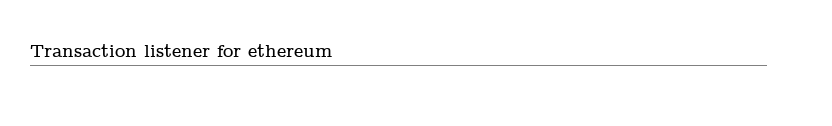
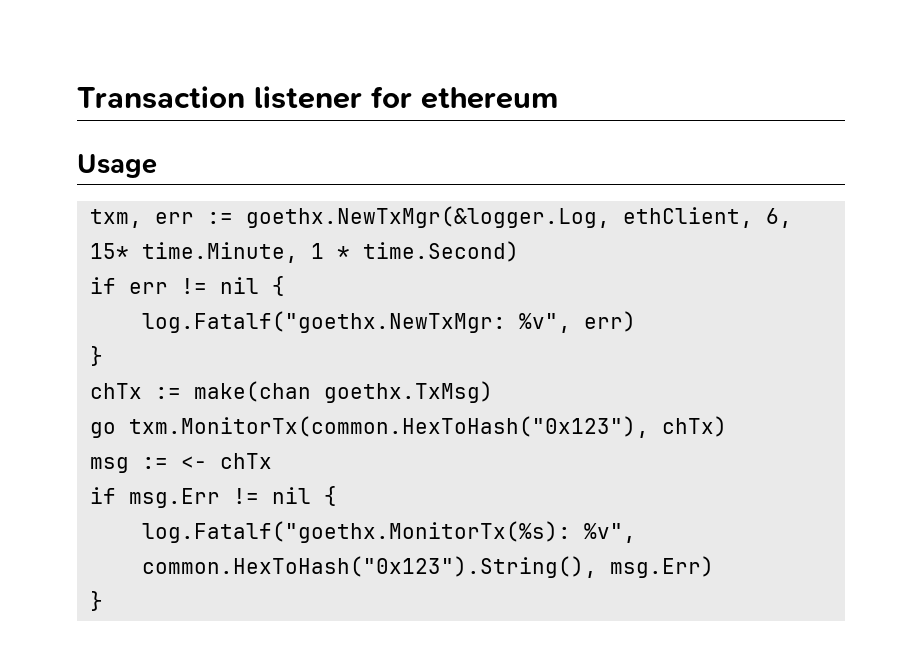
(332, 50) none -> [77,154,157,178] [90,206,793,228] [90,241,520,263] [90,276,286,296] [142,311,637,333] [90,346,104,366] [90,381,494,403] [90,416,728,438] [90,453,273,473] [90,486,338,508] [142,521,637,543] [142,556,715,578] [90,591,104,611] // Usage // txm, err := goethx.NewTxMgr(&logger.Log, ethClient, 6, 15* time.Minute, 1 * time.Second) // if err != nil { // log.Fatalf("goethx.NewTxMgr: %v", err) // } // chTx := make(chan goethx.TxMsg) // go txm.MonitorTx(common.HexToHash("0x123"), chTx) // msg := <- chTx // if msg.Err != nil { // log.Fatalf("goethx.MonitorTx(%s): %v", common.HexToHash("0x123").String(), msg.Err) // }

